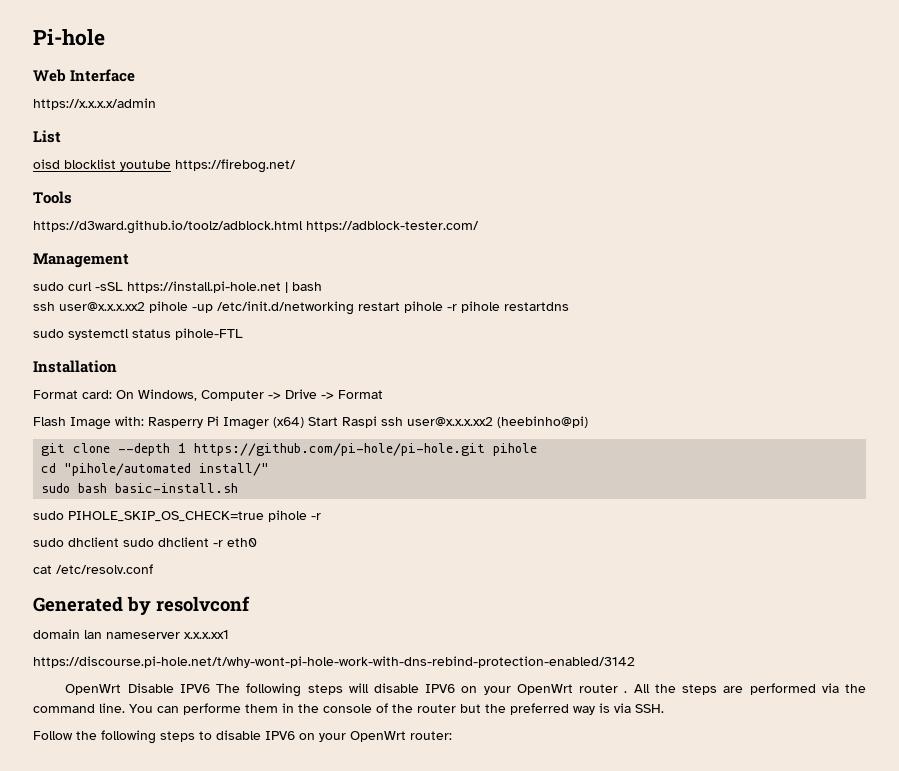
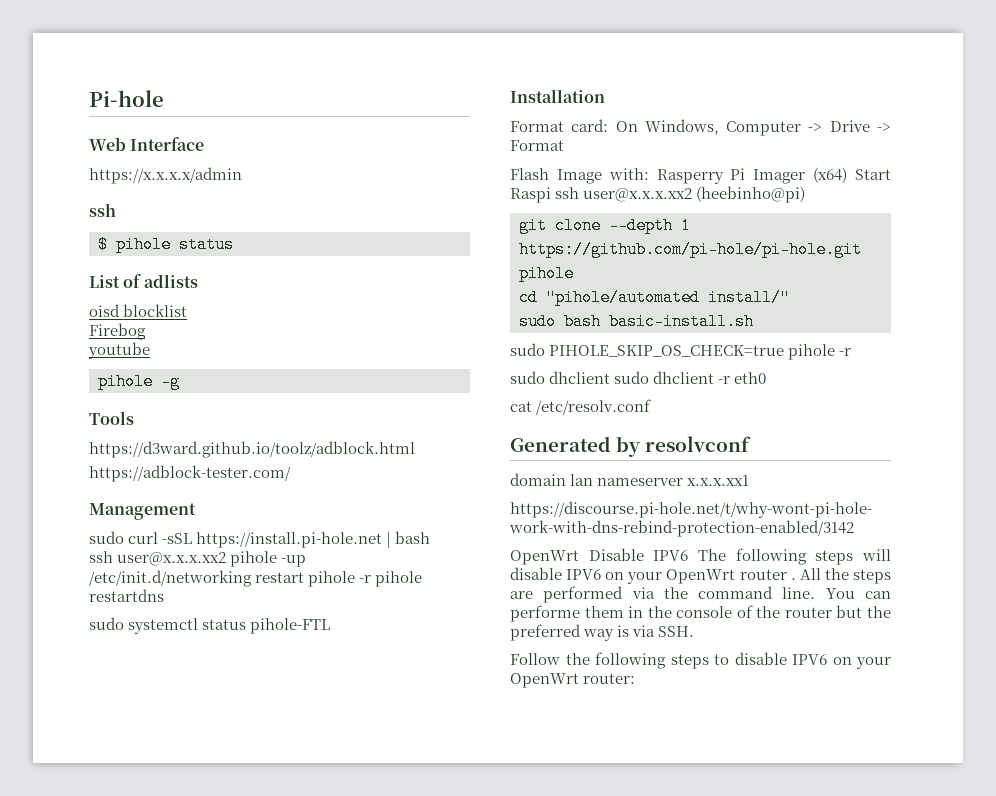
(156, 104) none -> [89,203,116,217] [98,236,234,253] // ssh // $ pihole status
(61, 136) none -> [123,274,198,288] of adlists
(116, 164) none -> [89,323,146,340] // Firebog //
[175,159,296,173] https://firebog.net/ -> [98,373,180,390] // pihole -g
(303, 227) none -> (415, 449) //

